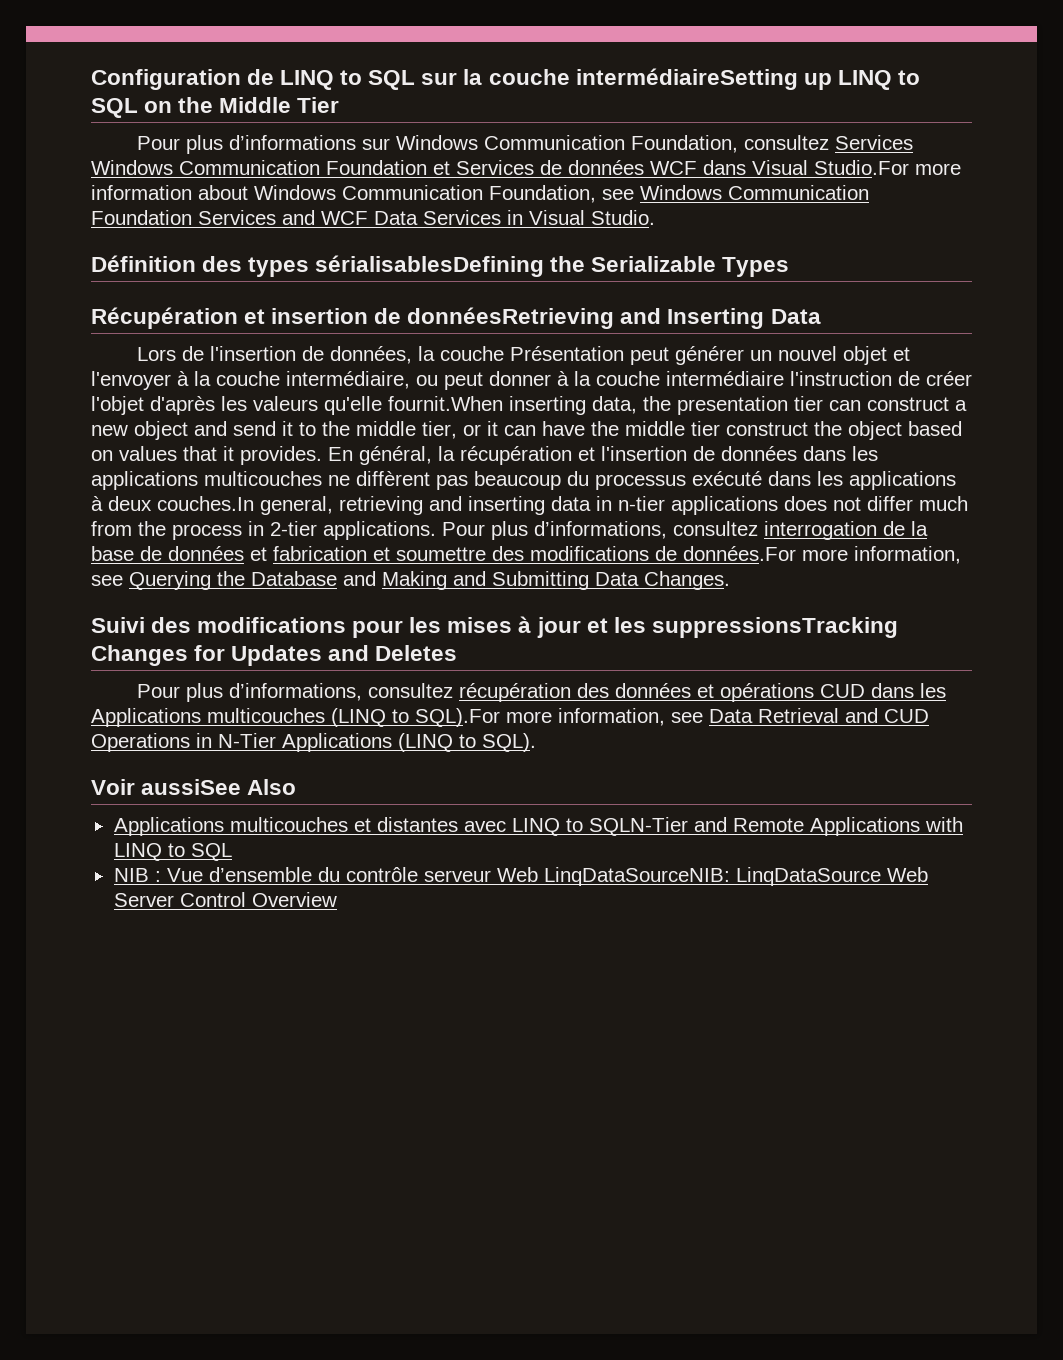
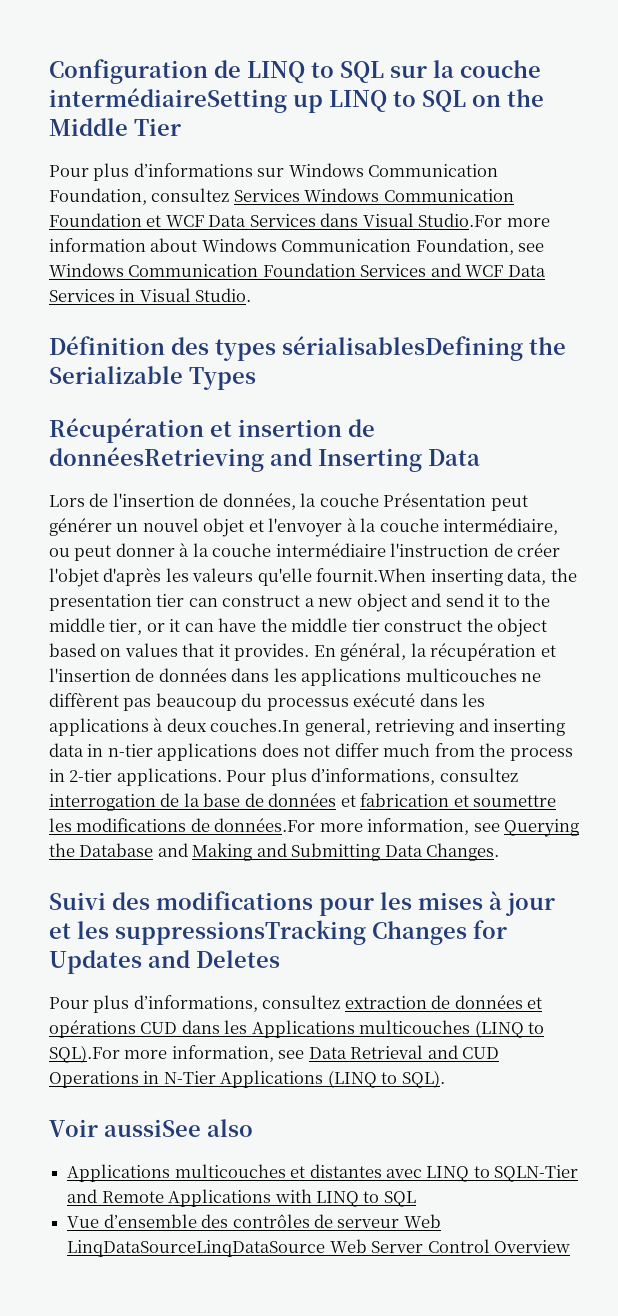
[456,160,697,175] Services de données WCF -> [165,214,316,227] WCF Data Services
[492,546,524,561] des -> [49,818,72,832] les
[459,683,610,702] récupération des -> [344,995,451,1009] extraction de
[247,779,297,795] Also -> [207,1119,253,1137] also
[113,867,881,886] NIB : Vue d’ensemble du contrôle serveur Web LinqDataSourceNIB: LinqDataSource -> [67,1214,441,1228] [67,1240,326,1257] Vue d’ensemble des contrôles de serveur Web LinqDataSourceLinqDataSource

